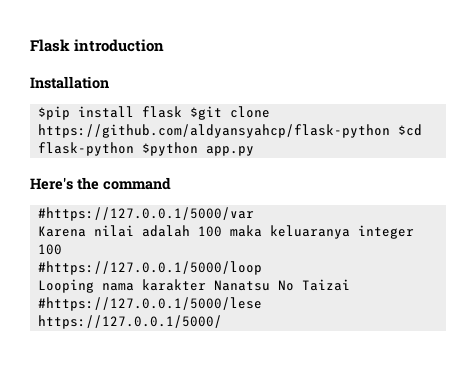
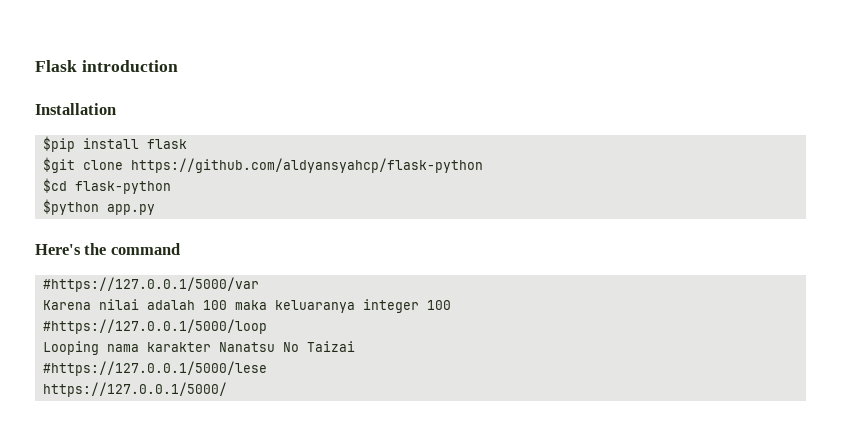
(182, 112) none -> (188, 144) //
(390, 131) none -> (484, 165) //
(134, 149) none -> (172, 187) //

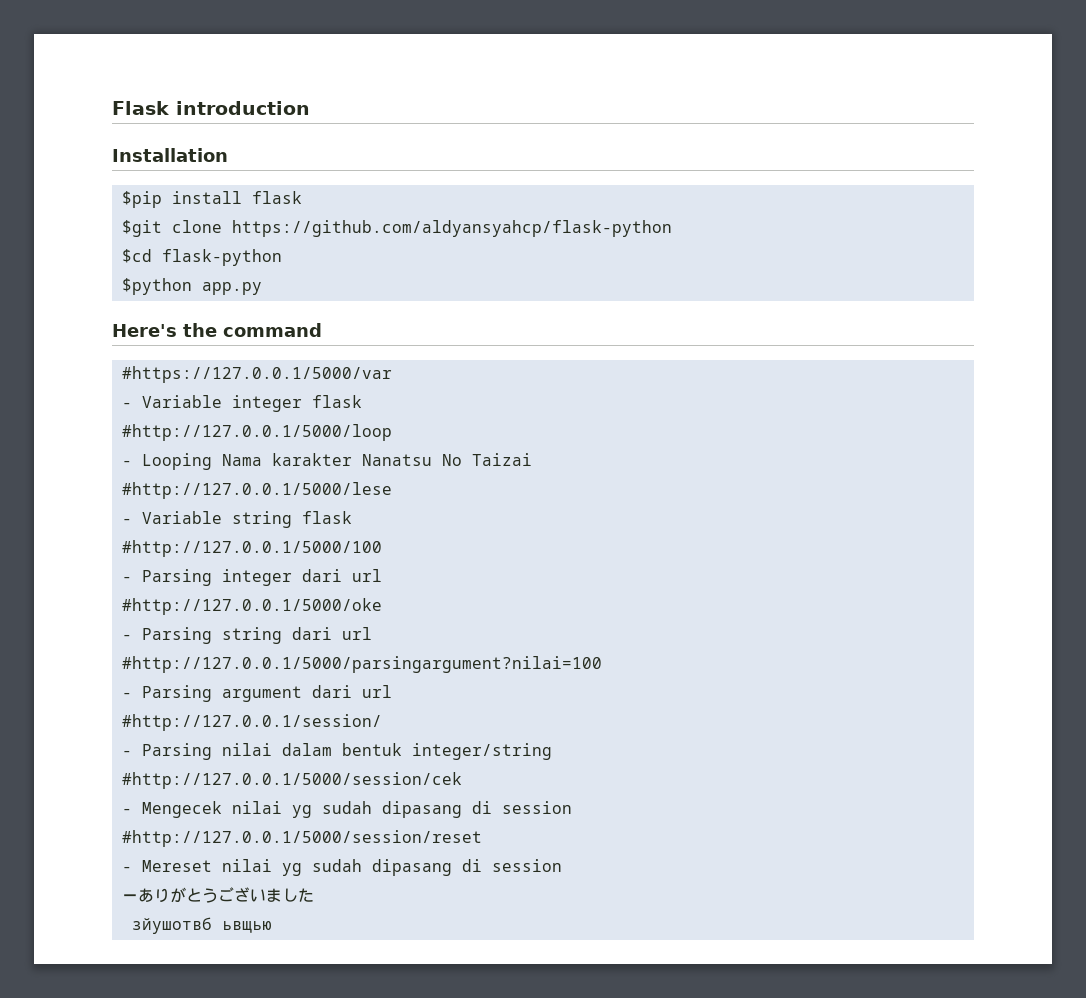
[43,299,452,313] [43,319,268,334] [43,341,356,355] [43,361,268,376] [43,382,228,397] Karena nilai adalah 100 maka keluaranya integer 100 // #https://127.0.0.1/5000/loop // Looping nama karakter Nanatsu No Taizai // #https://127.0.0.1/5000/lese // https://127.0.0.1/5000/ -> [121,395,362,412] [121,424,392,441] [121,453,532,470] [121,482,392,499] [121,511,352,528] [121,540,382,557] [121,569,382,586] [121,598,382,615] [121,627,372,644] [121,656,602,673] [121,685,392,702] [121,714,382,731] [121,743,552,760] [121,772,462,789] [121,801,572,818] [121,830,482,847] [121,859,562,876] [121,887,314,903] [131,917,272,934] - Variable integer flask // #http://127.0.0.1/5000/loop // - Looping Nama karakter Nanatsu No Taizai // #http://127.0.0.1/5000/lese // - Variable string flask // #http://127.0.0.1/5000/100 // - Parsing integer dari url // #http://127.0.0.1/5000/oke // - Parsing string dari url // #http://127.0.0.1/5000/parsingargument?nilai=100 // - Parsing argument dari url // #http://127.0.0.1/session/ // - Parsing nilai dalam bentuk integer/string // #http://127.0.0.1/5000/session/cek // - Mengecek nilai yg sudah dipasang di session // #http://127.0.0.1/5000/session/reset // - Mereset nilai yg sudah dipasang di session // ーありがとうございました // зйушотвб ьвщью

